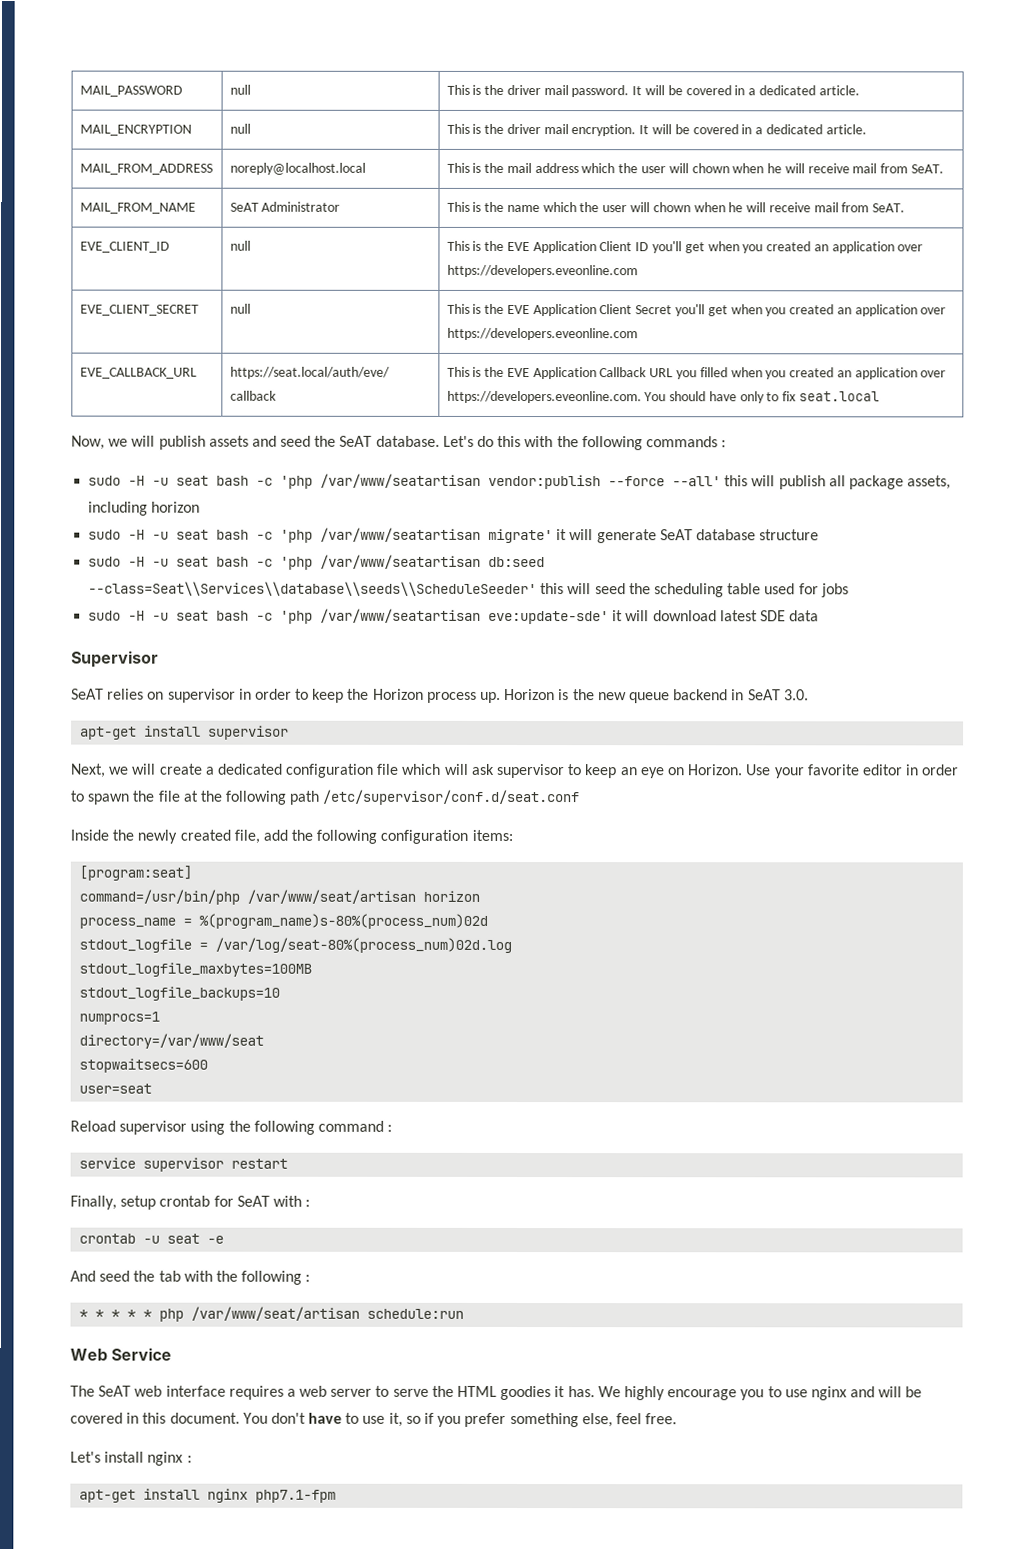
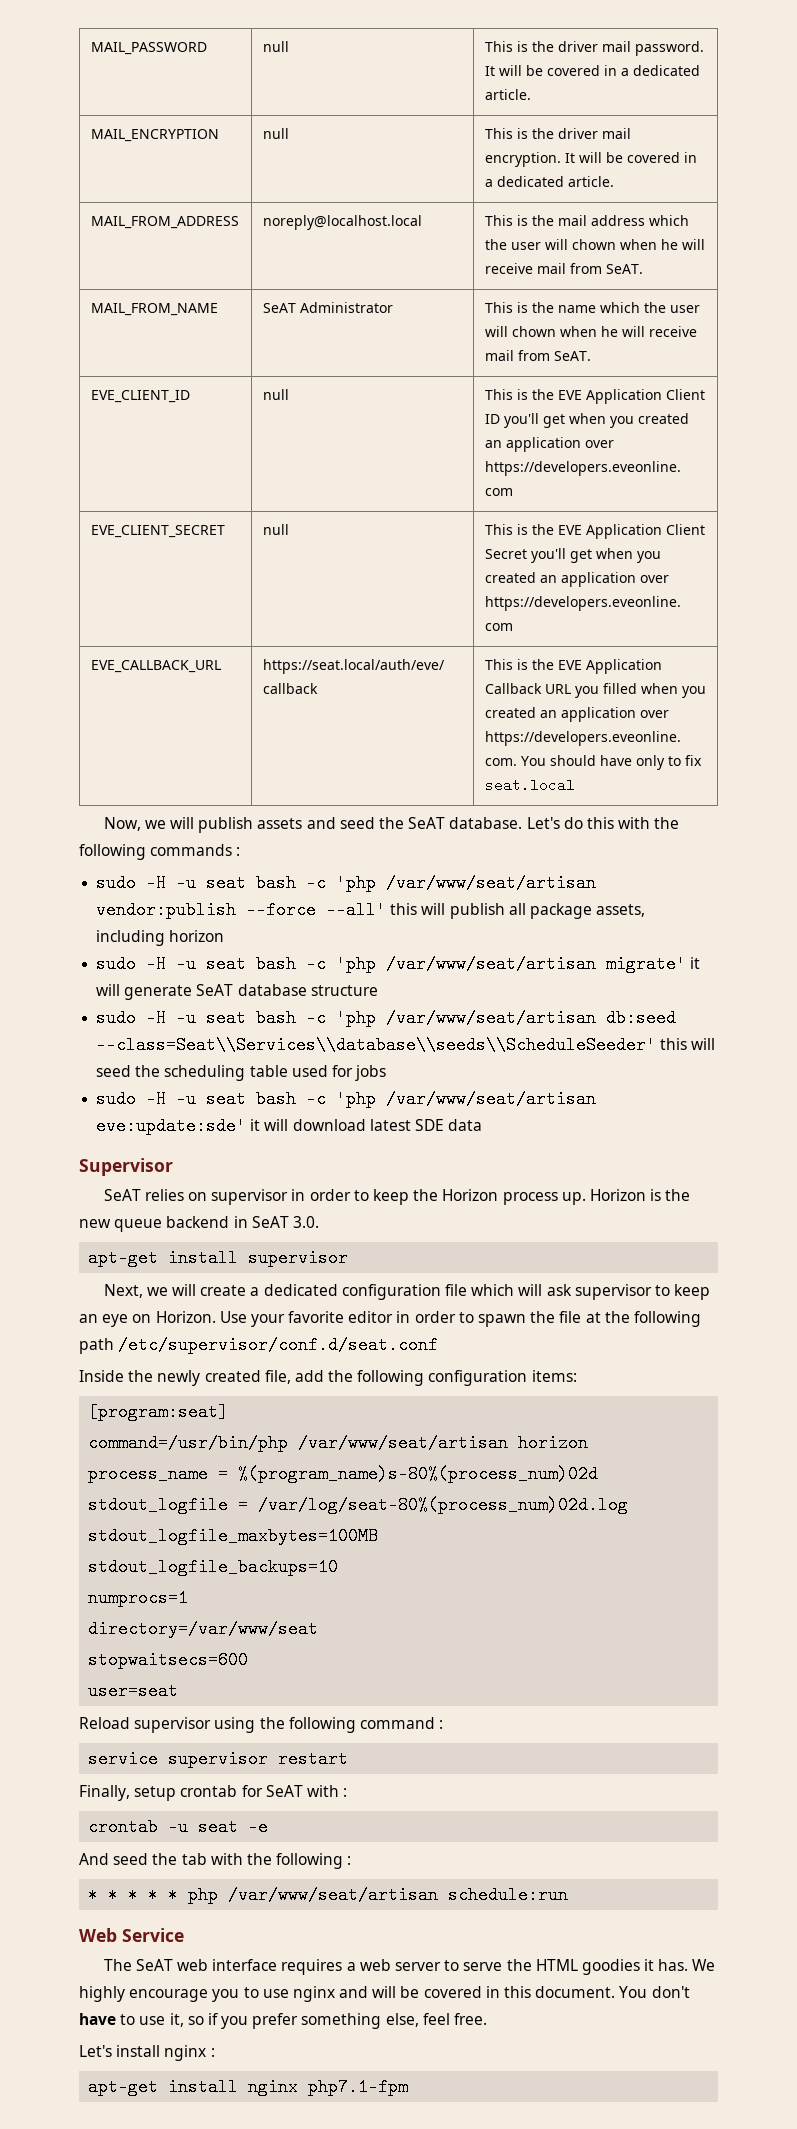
[320,473,482,488] /var/www/seatartisan -> [386,874,597,892] /var/www/seat/artisan
[320,527,482,542] /var/www/seatartisan -> [386,955,597,973] /var/www/seat/artisan
[320,554,482,569] /var/www/seatartisan -> [386,1009,597,1027] /var/www/seat/artisan
[320,608,610,625] /var/www/seatartisan eve:update-sde' -> [386,1090,597,1108] [96,1117,247,1135] /var/www/seat/artisan eve:update:sde'

